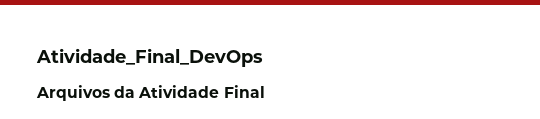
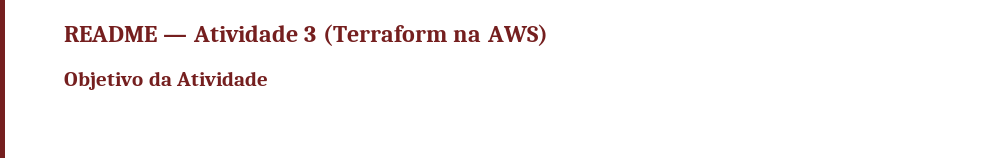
[36,48,263,67] [36,85,110,101] Atividade_Final_DevOps // Arquivos -> [64,24,548,46] [64,71,143,90] README — Atividade 3 (Terraform na AWS) // Objetivo
[223,85,265,98] Final -> (269, 78) none

